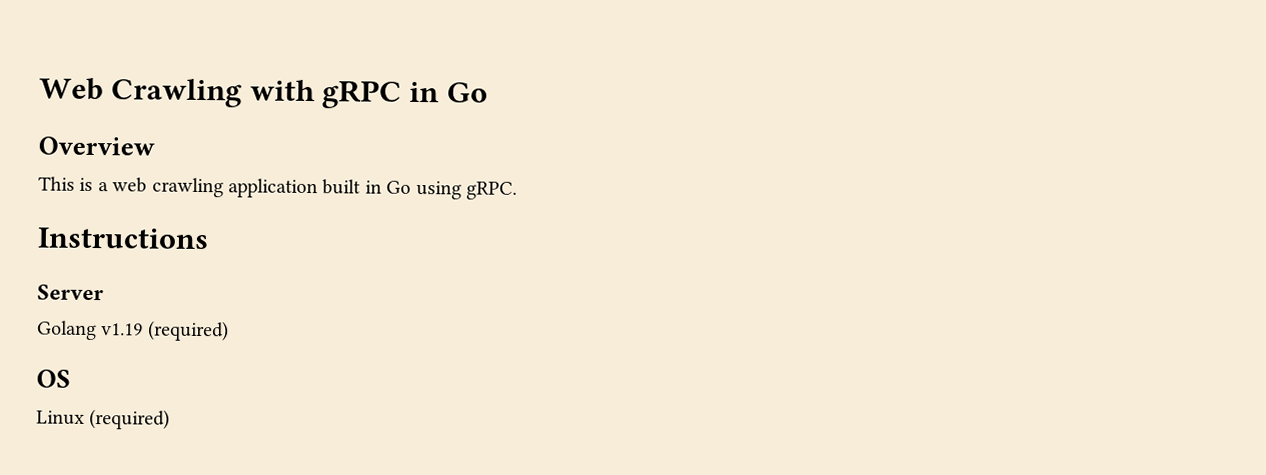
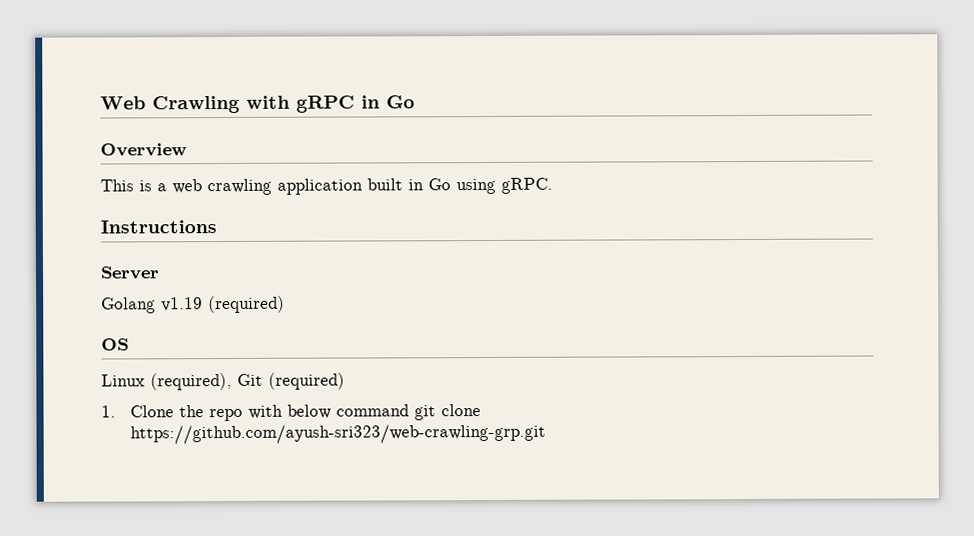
[89,408,171,430] (required) -> [150,372,345,391] [101,404,481,422] [129,423,546,445] (required), Git (required) // 1. Clone the repo with below command git clone https://github.com/ayush-sri323/web-crawling-grp.git

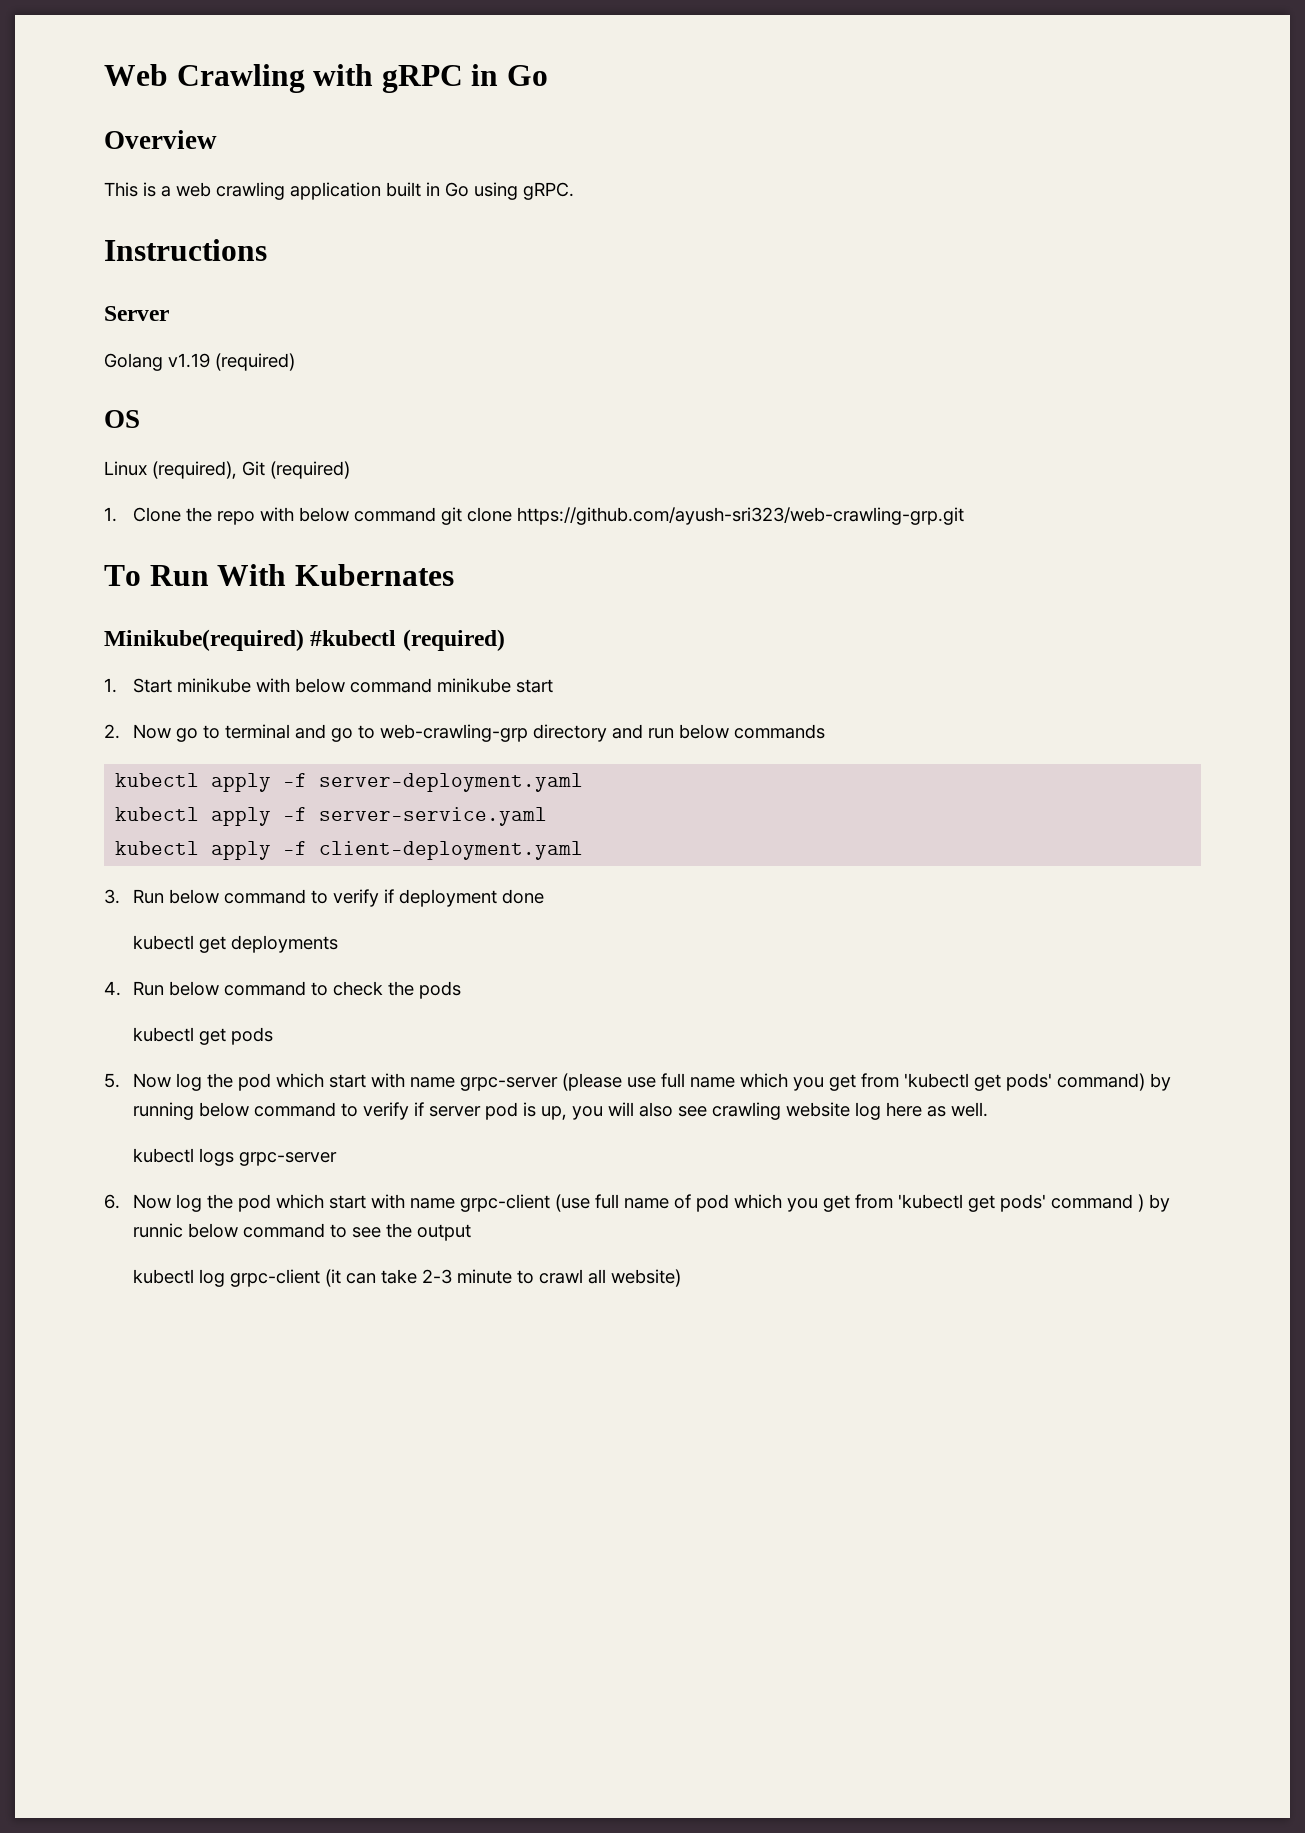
(546, 434) none -> [104,564,454,586] [104,629,505,651] [104,678,554,693] [104,724,826,742] [115,773,584,792] [115,807,548,826] [115,841,584,860] [104,889,545,907] [133,935,339,953] [104,981,462,999] [133,1027,274,1045] [104,1073,1172,1091] [133,1102,989,1120] [133,1148,338,1166] [104,1194,1171,1212] [133,1223,472,1241] [133,1269,682,1287] // To Run With Kubernates // Minikube(required) #kubectl (required) // 1. Start minikube with below command minikube start // 2. Now go to terminal and go to web-crawling-grp directory and run below commands // kubectl apply -f server-deployment.yaml // kubectl apply -f server-service.yaml // kubectl apply -f client-deployment.yaml // 3. Run below command to verify if deployment done // kubectl get deployments // 4. Run below command to check the pods // kubectl get pods // 5. Now log the pod which start with name grpc-server (please use full name which you get from 'kubectl get pods' command) by running below command to verify if server pod is up, you will also see crawling website log here as well. // kubectl logs grpc-server // 6. Now log the pod which start with name grpc-client (use full name of pod which you get from 'kubectl get pods' command ) by runnic below command to see the output // kubectl log grpc-client (it can take 2-3 minute to crawl all website)

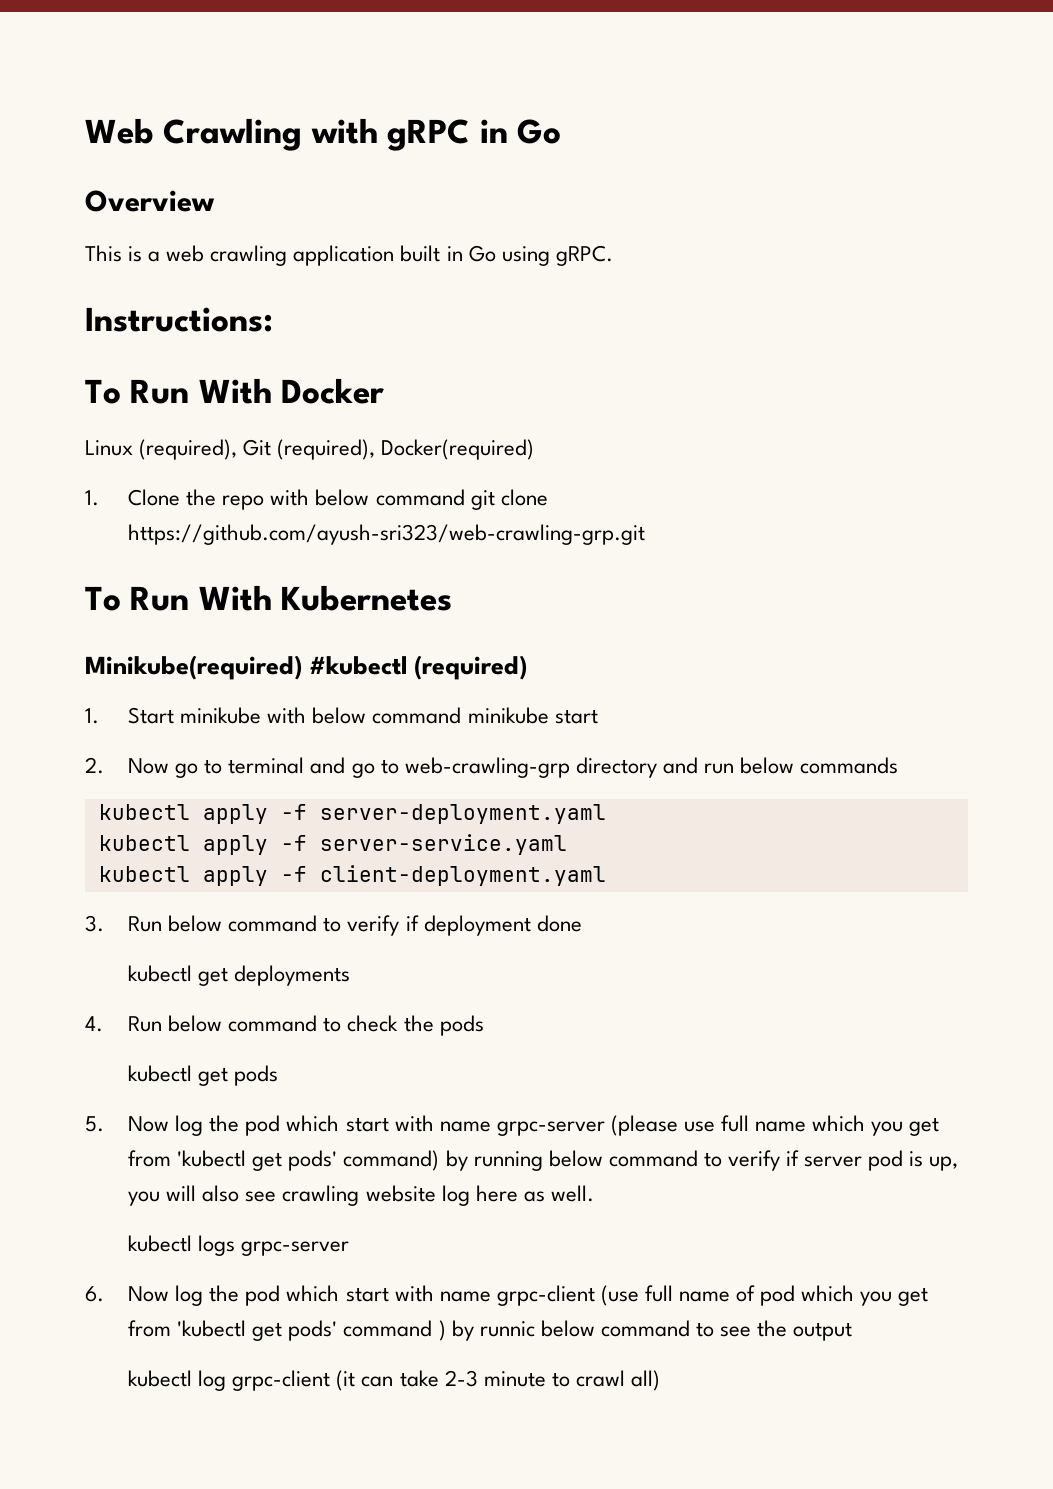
[104,239,267,261] [104,306,169,321] [104,353,295,371] [104,410,140,428] Instructions // Server // Golang v1.19 (required) // OS -> [85,307,273,332] [85,378,385,404] Instructions: // To Run With Docker
[270,461,350,479] (required) -> [277,439,535,460] (required), Docker(required)
[294,564,454,586] Kubernates -> [281,585,453,611] Kubernetes
[588,1269,682,1287] all website) -> [630,1370,660,1391] all)

